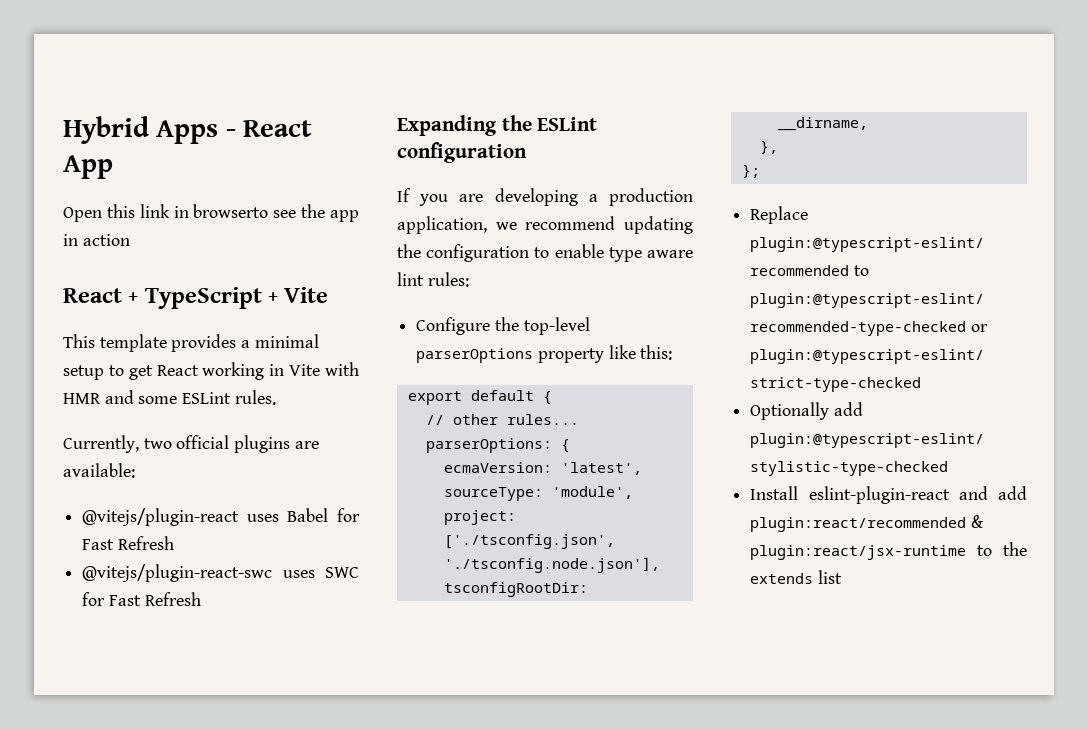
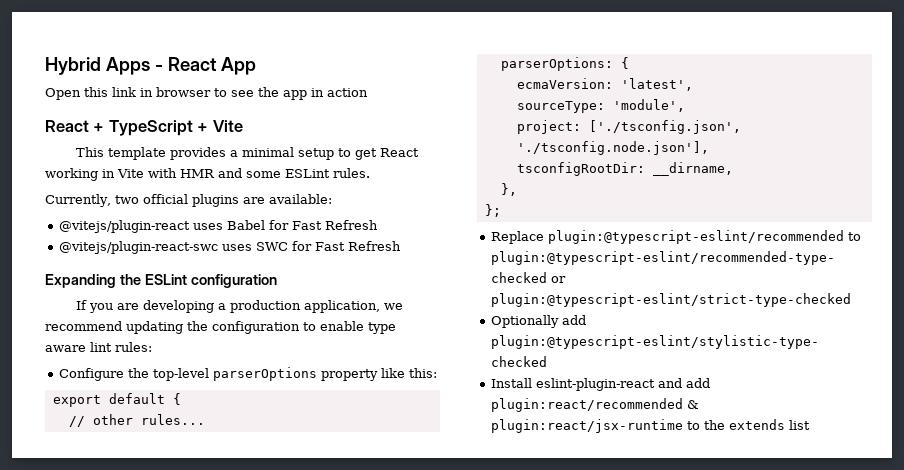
[193,204,269,218] browserto -> [156,87,227,97] browser to

